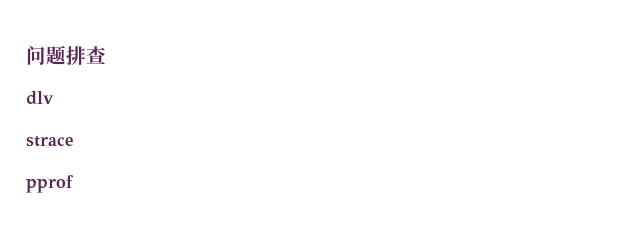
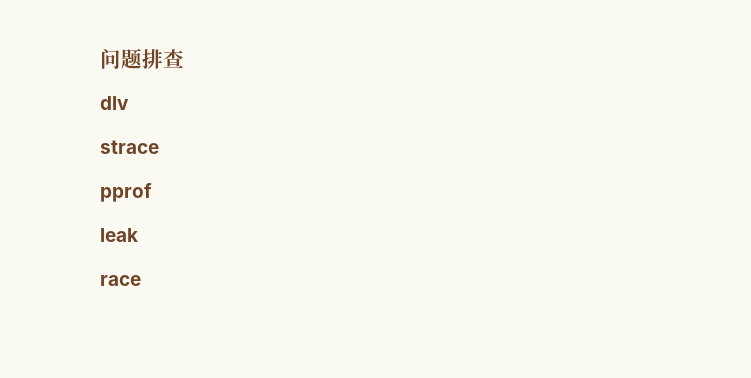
(74, 184) none -> [100,228,138,242] [100,275,141,286] // leak // race

